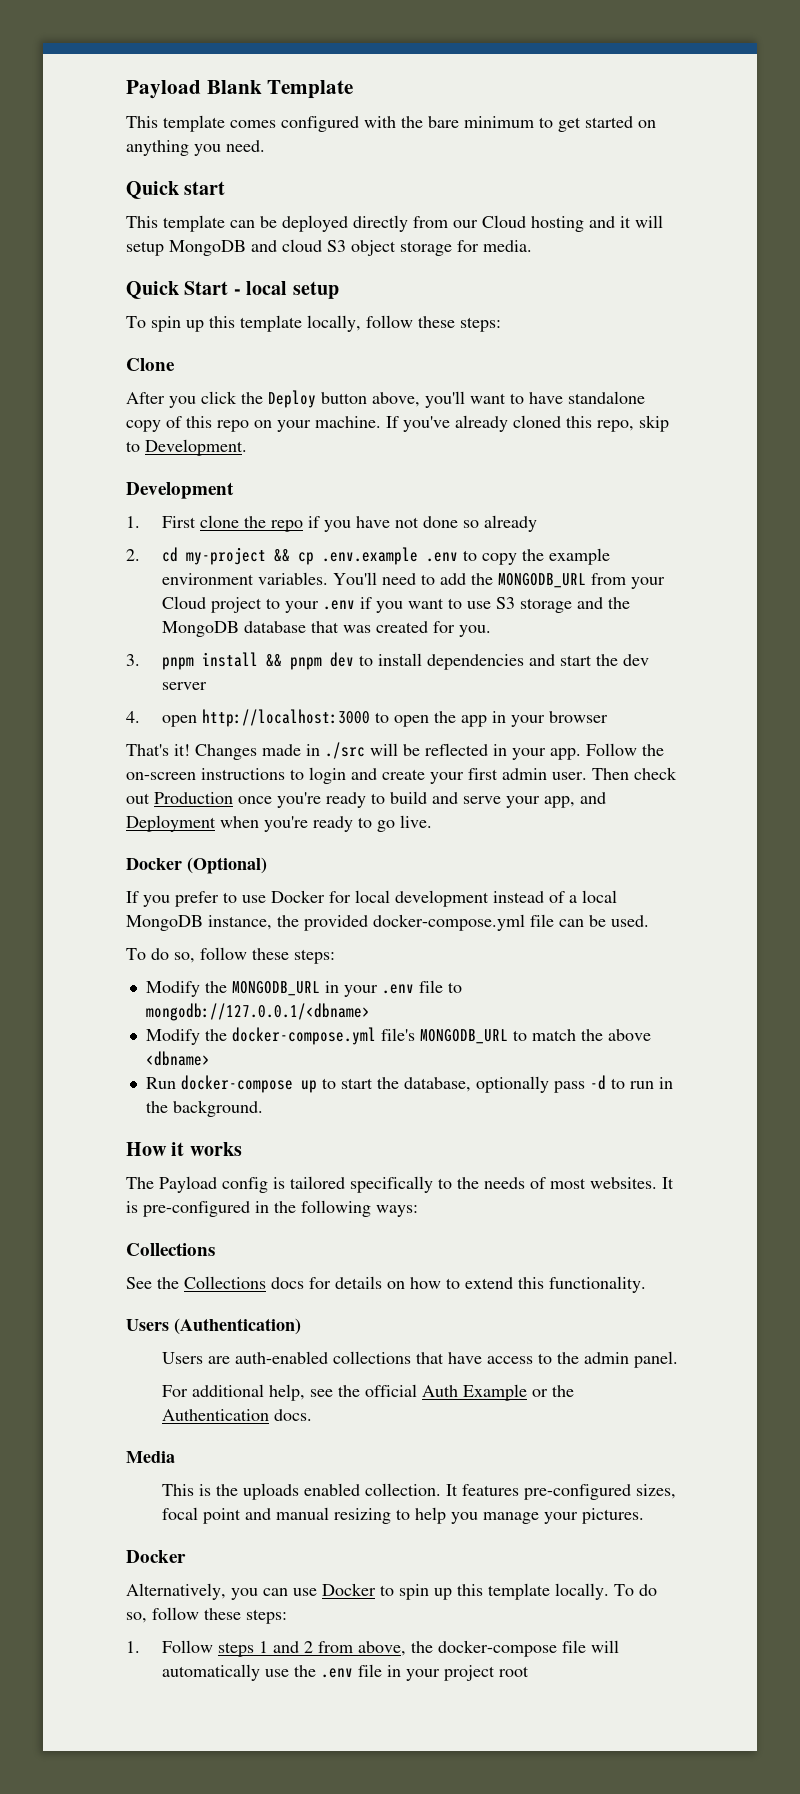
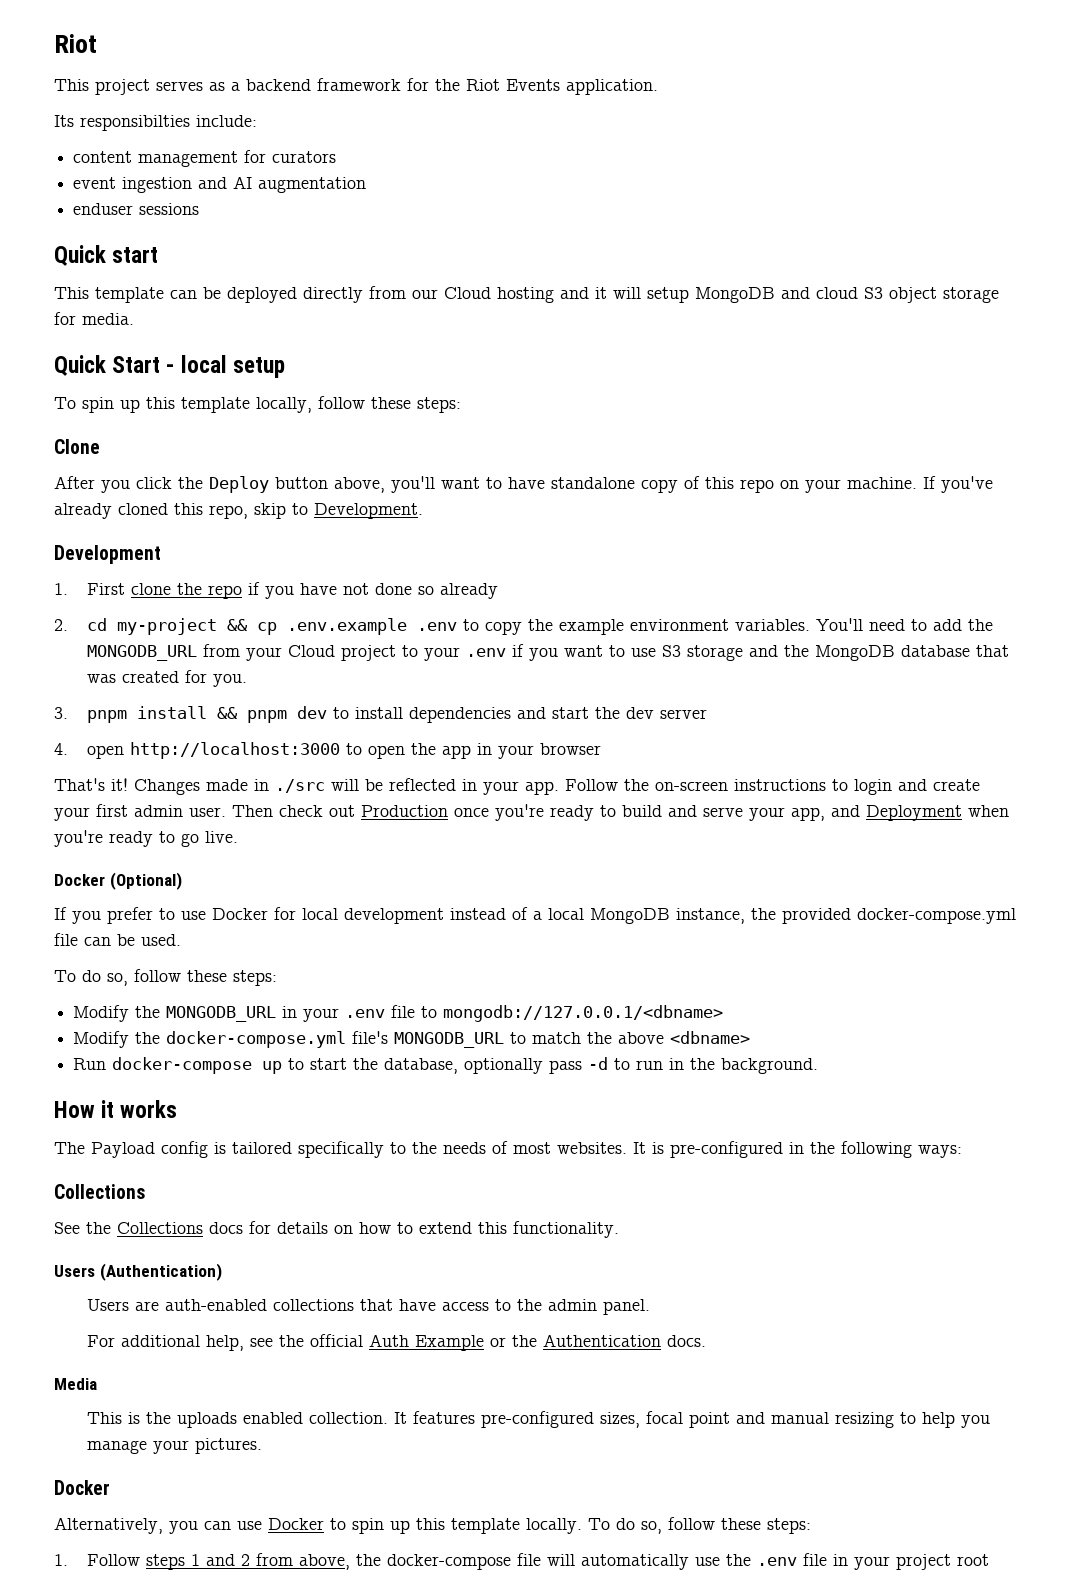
[126,80,354,99] [126,115,656,132] [126,140,265,156] Payload Blank Template // This template comes configured with the bare minimum to get started on anything you need. -> [54,34,97,53] [54,78,658,95] [54,115,257,131] [73,150,337,167] [73,176,367,193] [73,203,200,215] Riot // This project serves as a backend framework for the Riot Events application. // Its responsibilties include: // content management for curators // event ingestion and AI augmentation // enduser sessions

